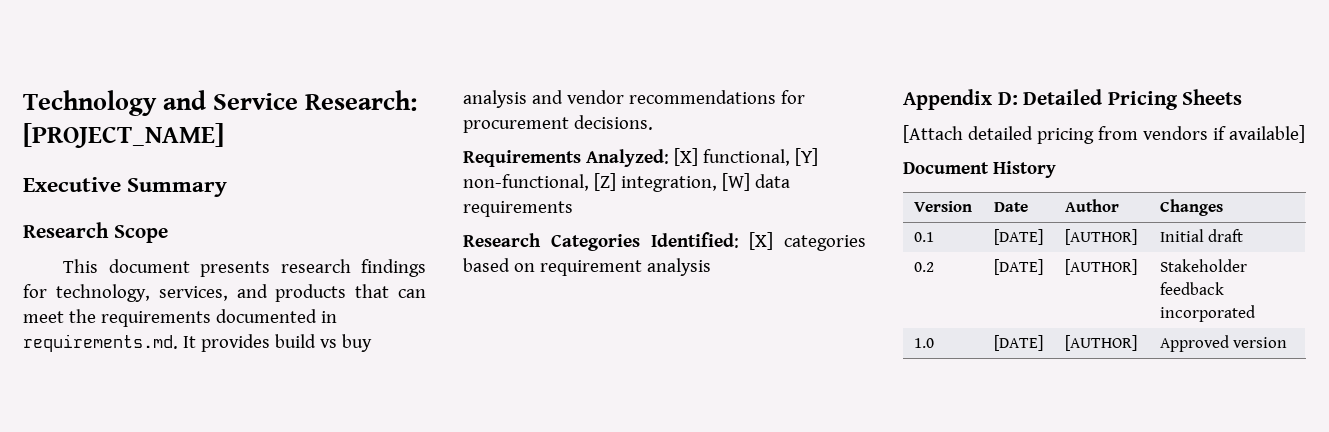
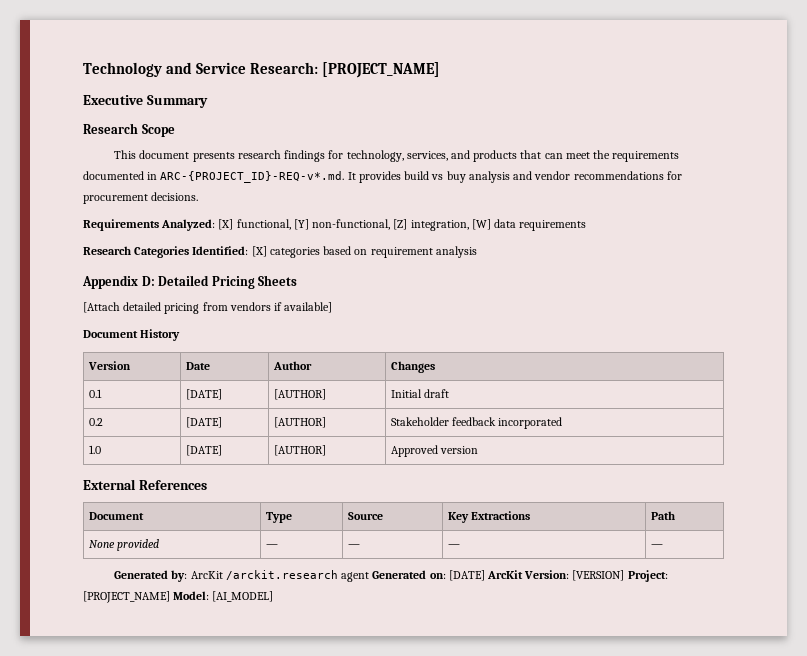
[23,334,178,352] requirements.md. -> [160,171,345,183] ARC-{PROJECT_ID}-REQ-v*.md.
(1288, 342) none -> [83,479,207,490] [88,512,144,520] [265,512,292,523] [347,512,383,520] [447,511,531,523] [650,511,675,520] [88,539,160,551] [265,544,278,548] [347,544,360,548] [447,544,460,548] [650,544,663,548] [114,570,668,582] [83,591,274,603] // External References // Document | Type | Source | Key Extractions | Path // None provided | — | — | — | — // Generated by: ArcKit /arckit.research agent Generated on: [DATE] ArcKit Version: [VERSION] Project: [PROJECT_NAME] Model: [AI_MODEL]

